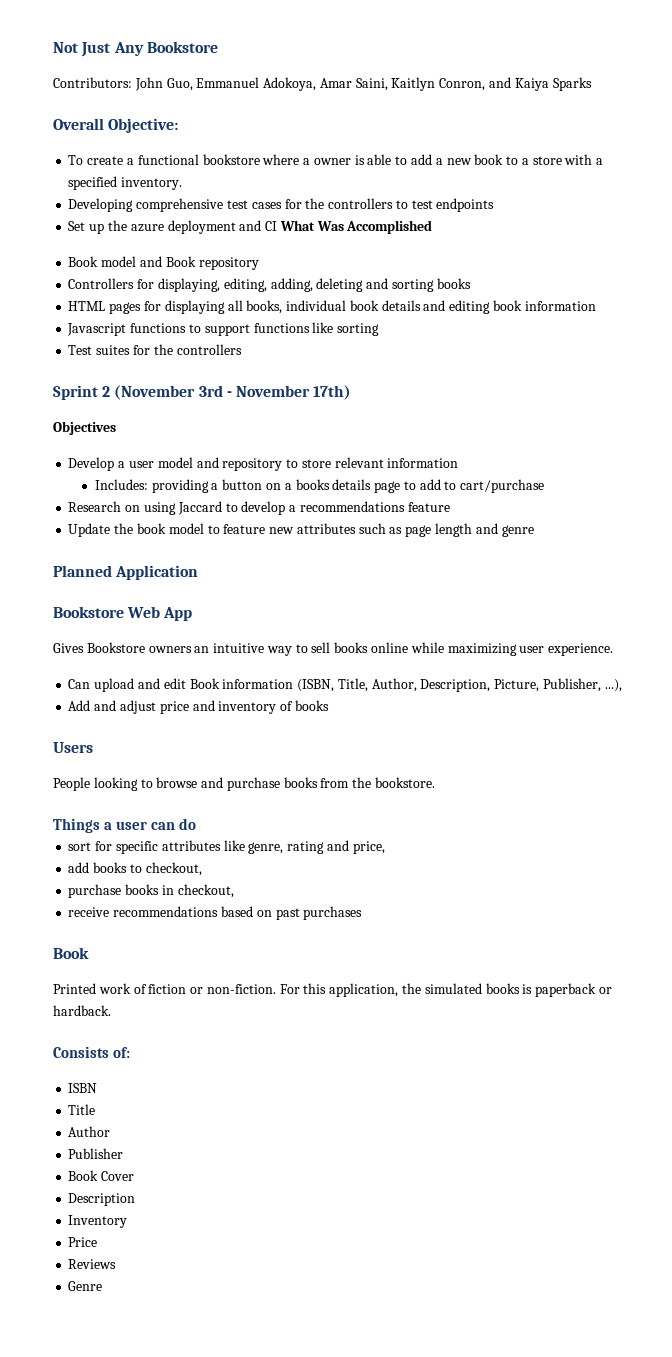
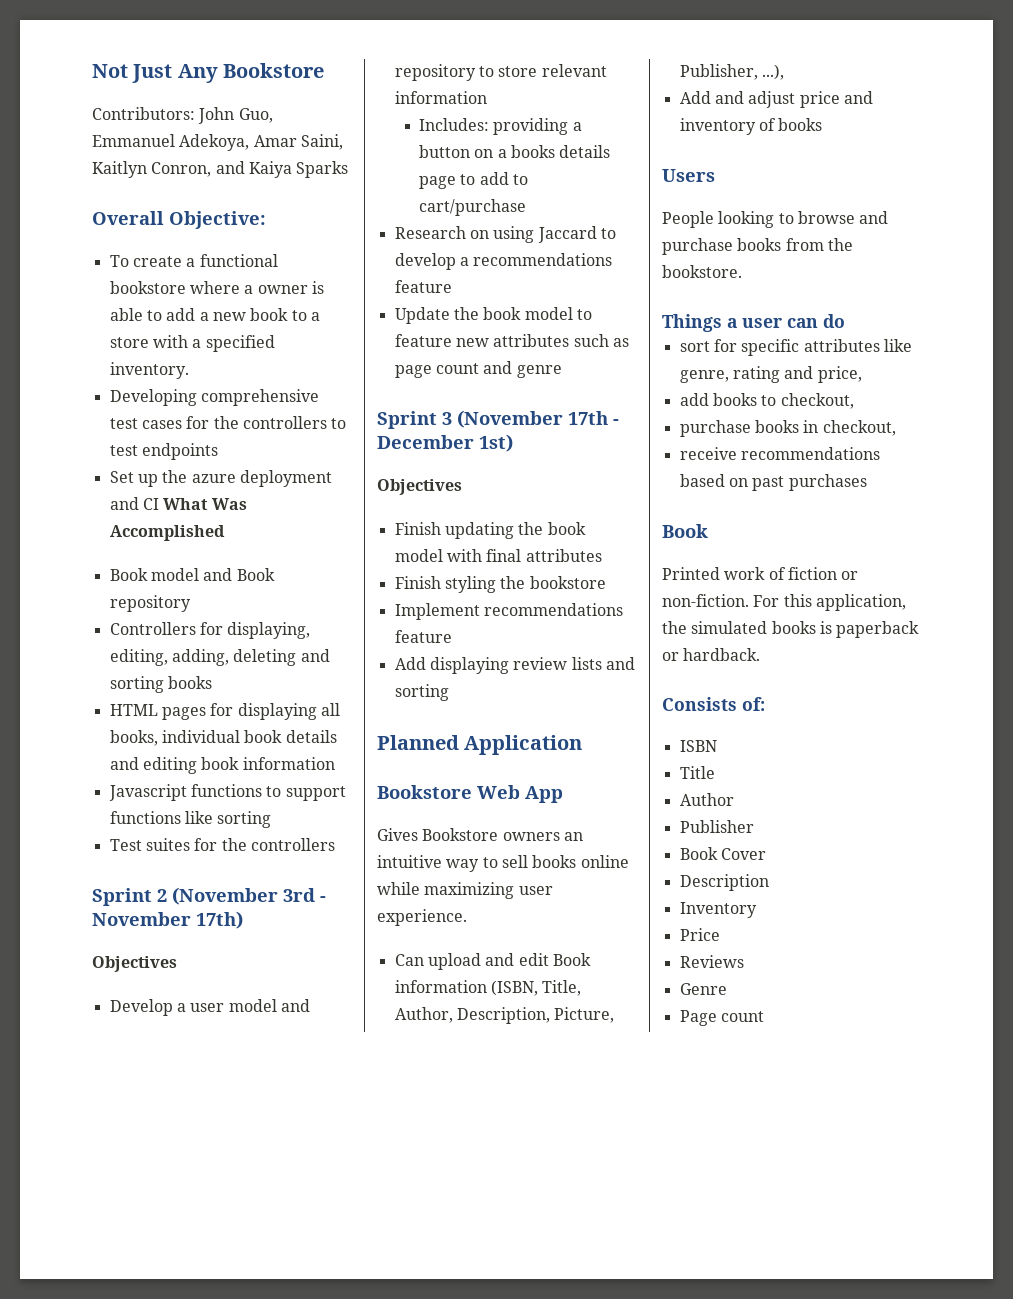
[263,77,317,91] Adokoya, -> [179,134,250,151] Adekoya,
[434,523,472,537] length -> [435,363,479,374] count
(534, 531) none -> [377,410,619,429] [377,434,513,452] [377,479,462,495] [394,522,586,539] [394,549,602,562] [394,576,606,593] [394,603,623,620] [394,630,452,643] [394,657,635,674] [394,684,449,701] // Sprint 3 (November 17th - December 1st) // Objectives // Finish updating the book model with final attributes // Finish styling the bookstore // Implement recommendations feature // Add displaying review lists and sorting
(103, 1286) none -> [679,1010,764,1026] // Page count

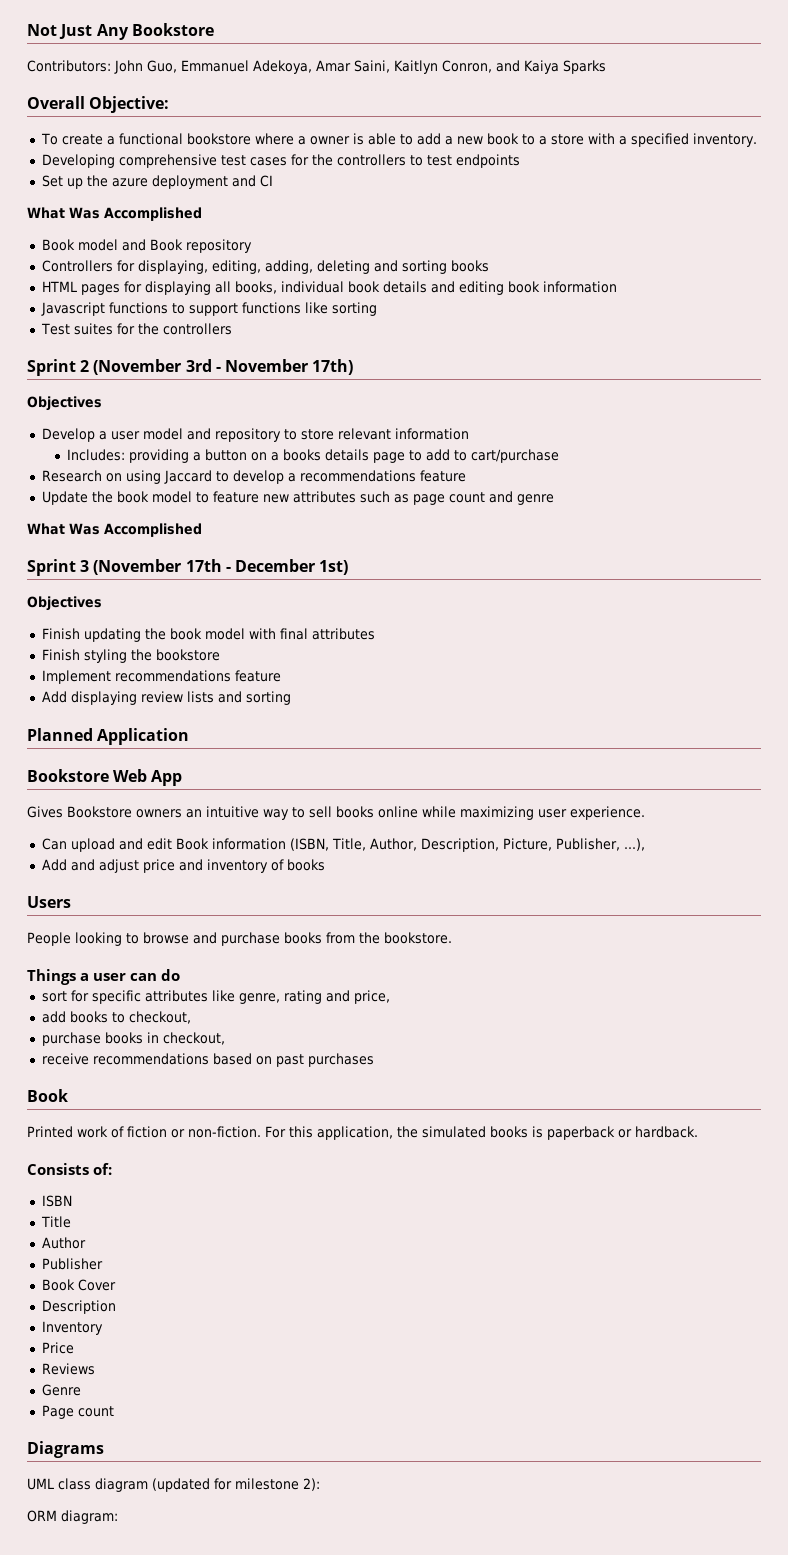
(159, 504) none -> (273, 181) //
(562, 371) none -> [27,523,202,537] // What Was Accomplished
(764, 1016) none -> [27,1441,104,1458] [27,1478,320,1492] [27,1510,118,1524] // Diagrams // UML class diagram (updated for milestone 2): // ORM diagram:

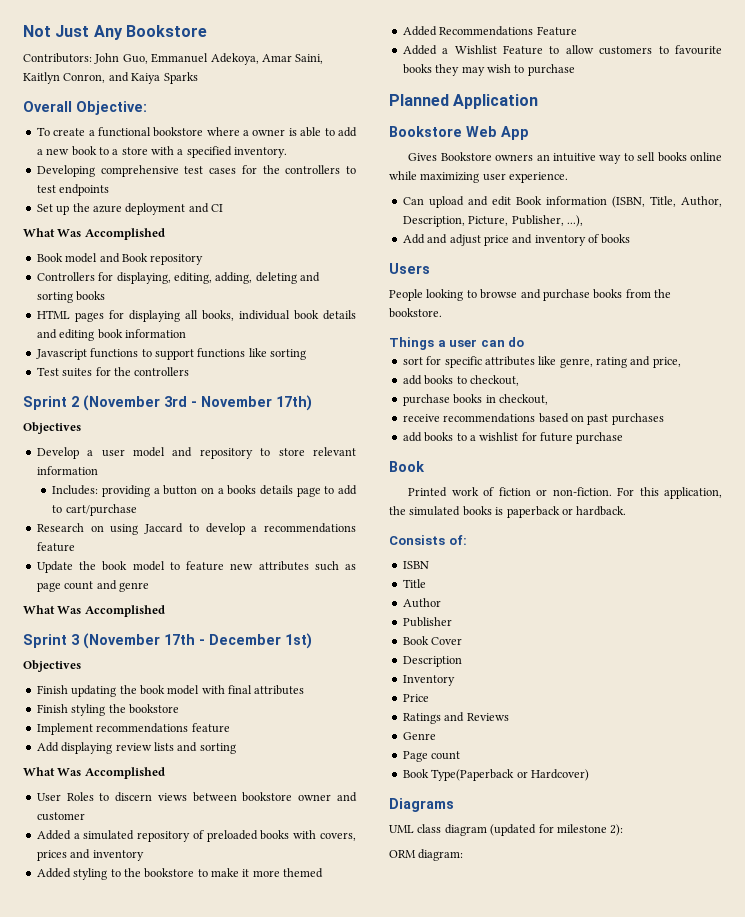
(291, 698) none -> [23,767,165,779] [36,792,357,802] [36,812,85,821] [36,830,356,842] [36,849,144,861] [36,868,324,880] [402,26,577,36] [402,45,722,55] [402,64,575,76] // What Was Accomplished // User Roles to discern views between bookstore owner and customer // Added a simulated repository of preloaded books with covers, prices and inventory // Added styling to the bookstore to make it more themed // Added Recommendations Feature // Added a Wishlist Feature to allow customers to favourite books they may wish to purchase
(374, 1060) none -> [402,432,624,444] // add books to a wishlist for future purchase
(74, 1348) none -> [402,712,465,724] Ratings and
(114, 1411) none -> [402,769,589,781] // Book Type(Paperback or Hardcover)

